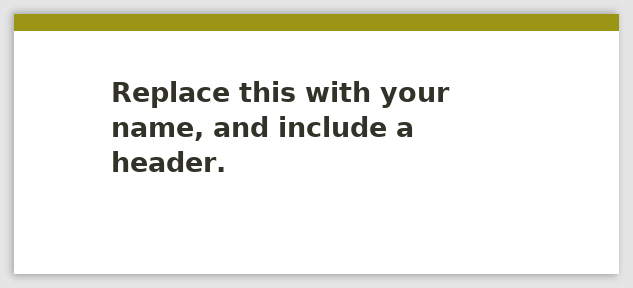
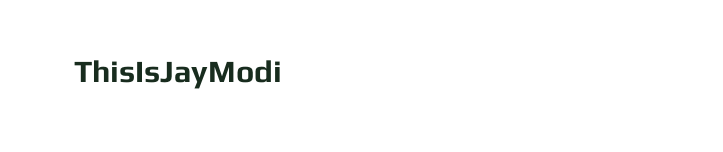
[111,81,450,108] [111,116,414,141] [111,151,226,172] Replace this with your name, and include a header. -> [74,60,282,89] ThisIsJayModi

